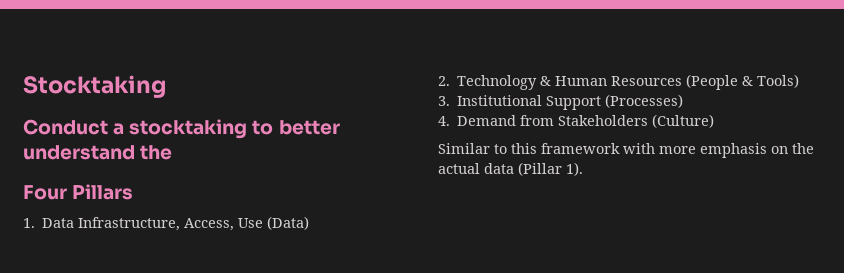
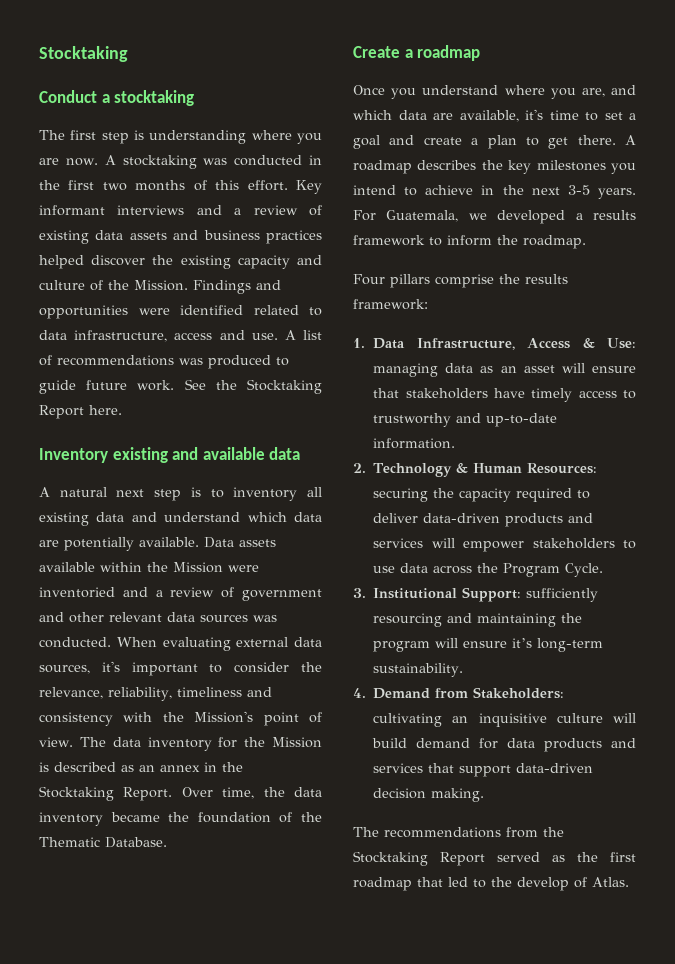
[252,120,340,135] [23,145,173,160] [23,184,134,200] [23,216,310,231] [438,74,800,90] [438,94,684,110] [438,114,715,128] [438,143,814,158] [438,162,583,176] to better understand the // Four Pillars // 1. Data Infrastructure, Access, Use (Data) // 2. Technology & Human Resources (People & Tools) // 3. Institutional Support (Processes) // 4. Demand from Stakeholders (Culture) // Similar to this framework with more emphasis on the actual data (Pillar 1). -> [39,130,322,144] [39,155,322,169] [39,180,322,194] [39,205,322,216] [39,230,322,244] [39,255,322,269] [39,280,281,294] [39,305,322,319] [39,330,322,342] [39,355,289,369] [39,379,322,394] [39,405,122,419] [39,447,301,463] [39,487,323,501] [39,512,322,526] [39,537,276,551] [39,562,259,573] [39,587,322,601] [39,612,277,623] [39,637,322,651] [39,661,322,676] [39,687,272,701] [39,711,322,726] [39,737,322,751] [39,762,243,772] [39,786,322,801] [39,812,322,826] [39,837,167,848] [353,45,481,61] [353,85,636,99] [353,109,636,122] [353,135,636,149] [353,160,636,174] [353,185,636,199] [353,210,636,224] [353,235,586,249] [353,274,568,288] [353,299,428,310] [353,338,636,350] [373,363,636,377] [373,388,636,402] [373,413,558,427] [373,438,456,449] [353,463,598,477] [373,488,591,502] [373,513,594,527] [373,538,636,552] [373,563,604,577] [353,587,599,602] [373,613,583,627] [373,638,604,652] [373,663,464,677] [353,687,565,699] [373,713,636,727] [372,738,636,752] [373,763,594,777] [373,788,485,802] [353,827,564,838] [353,851,636,866] [353,877,629,891] // The first step is understanding where you are now. A stocktaking was conducted in the first two months of this effort. Key informant interviews and a review of existing data assets and business practices helped discover the existing capacity and culture of the Mission. Findings and opportunities were identified related to data infrastructure, access and use. A list of recommendations was produced to guide future work. See the Stocktaking Report here. // Inventory existing and available data // A natural next step is to inventory all existing data and understand which data are potentially available. Data assets available within the Mission were inventoried and a review of government and other relevant data sources was conducted. When evaluating external data sources, it's important to consider the relevance, reliability, timeliness and consistency with the Mission's point of view. The data inventory for the Mission is described as an annex in the Stocktaking Report. Over time, the data inventory became the foundation of the Thematic Database. // Create a roadmap // Once you understand where you are, and which data are available, it's time to set a goal and create a plan to get there. A roadmap describes the key milestones you intend to achieve in the next 3-5 years. For Guatemala, we developed a results framework to inform the roadmap. // Four pillars comprise the results framework: // 1. Data Infrastructure, Access & Use: managing data as an asset will ensure that stakeholders have timely access to trustworthy and up-to-date information. // 2. Technology & Human Resources: securing the capacity required to deliver data-driven products and services will empower stakeholders to use data across the Program Cycle. // 3. Institutional Support: sufficiently resourcing and maintaining the program will ensure it’s long-term sustainability. // 4. Demand from Stakeholders: cultivating an inquisitive culture will build demand for data products and services that support data-driven decision making. // The recommendations from the Stocktaking Report served as the first roadmap that led to the develop of Atlas.

